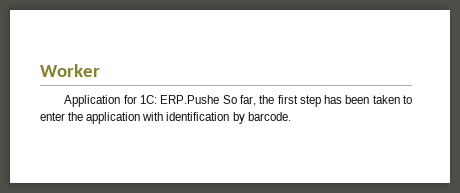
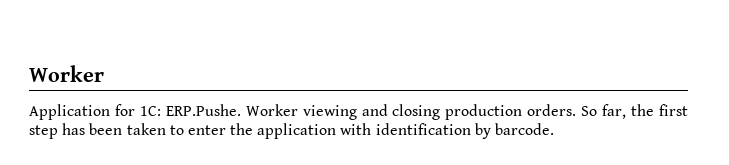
[160,95,220,104] ERP.Pushe -> [165,104,577,120] ERP.Pushe. Worker viewing and closing production orders.

